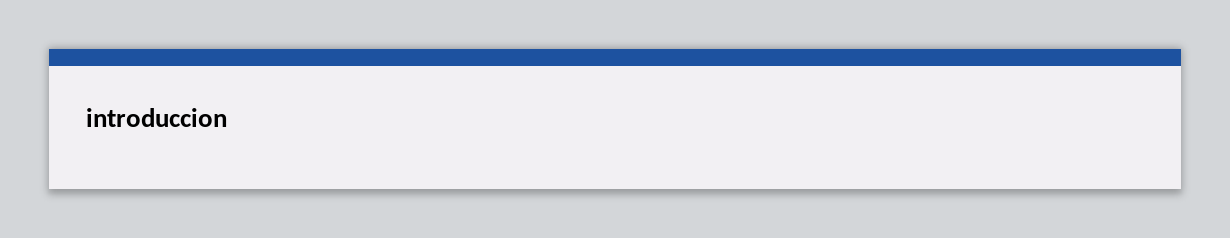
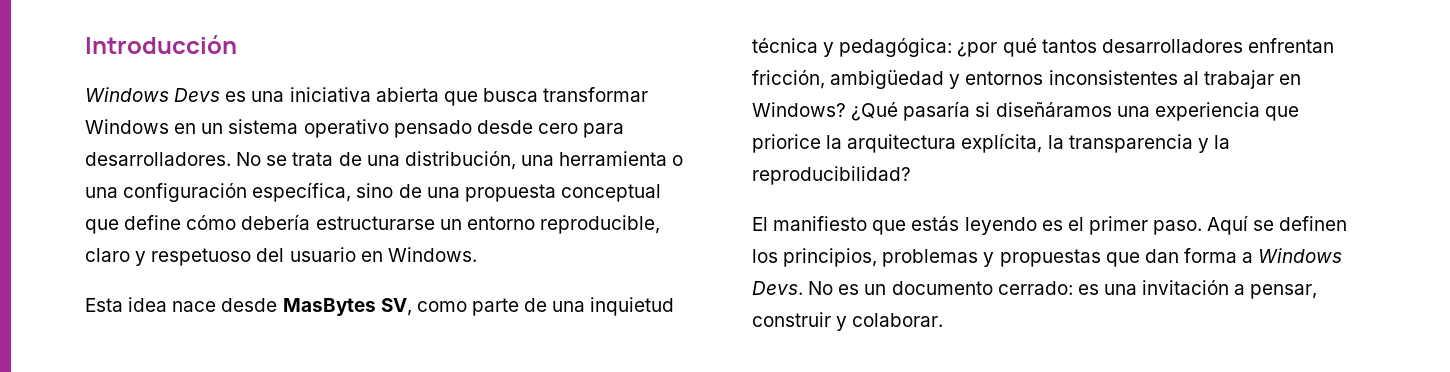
[86,108,227,127] introduccion -> [85,35,237,54] [85,87,649,106] [85,119,625,138] [85,151,684,170] [85,182,661,202] [85,214,660,234] [85,247,477,266] [85,297,675,316] [752,38,1334,57] [752,70,1301,89] [752,101,1299,121] [752,133,1230,153] [752,166,911,185] [752,215,1348,235] [752,248,1343,267] [752,280,1318,299] [752,312,944,331] Introducción // Windows Devs es una iniciativa abierta que busca transformar Windows en un sistema operativo pensado desde cero para desarrolladores. No se trata de una distribución, una herramienta o una configuración específica, sino de una propuesta conceptual que define cómo debería estructurarse un entorno reproducible, claro y respetuoso del usuario en Windows. // Esta idea nace desde MasBytes SV, como parte de una inquietud técnica y pedagógica: ¿por qué tantos desarrolladores enfrentan fricción, ambigüedad y entornos inconsistentes al trabajar en Windows? ¿Qué pasaría si diseñáramos una experiencia que priorice la arquitectura explícita, la transparencia y la reproducibilidad? // El manifiesto que estás leyendo es el primer paso. Aquí se definen los principios, problemas y propuestas que dan forma a Windows Devs. No es un documento cerrado: es una invitación a pensar, construir y colaborar.

